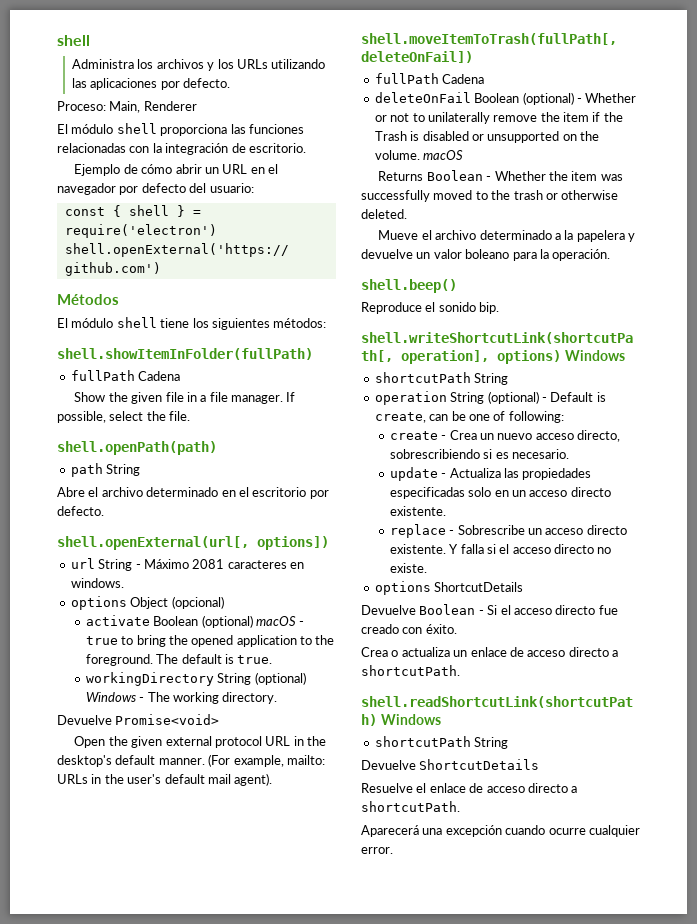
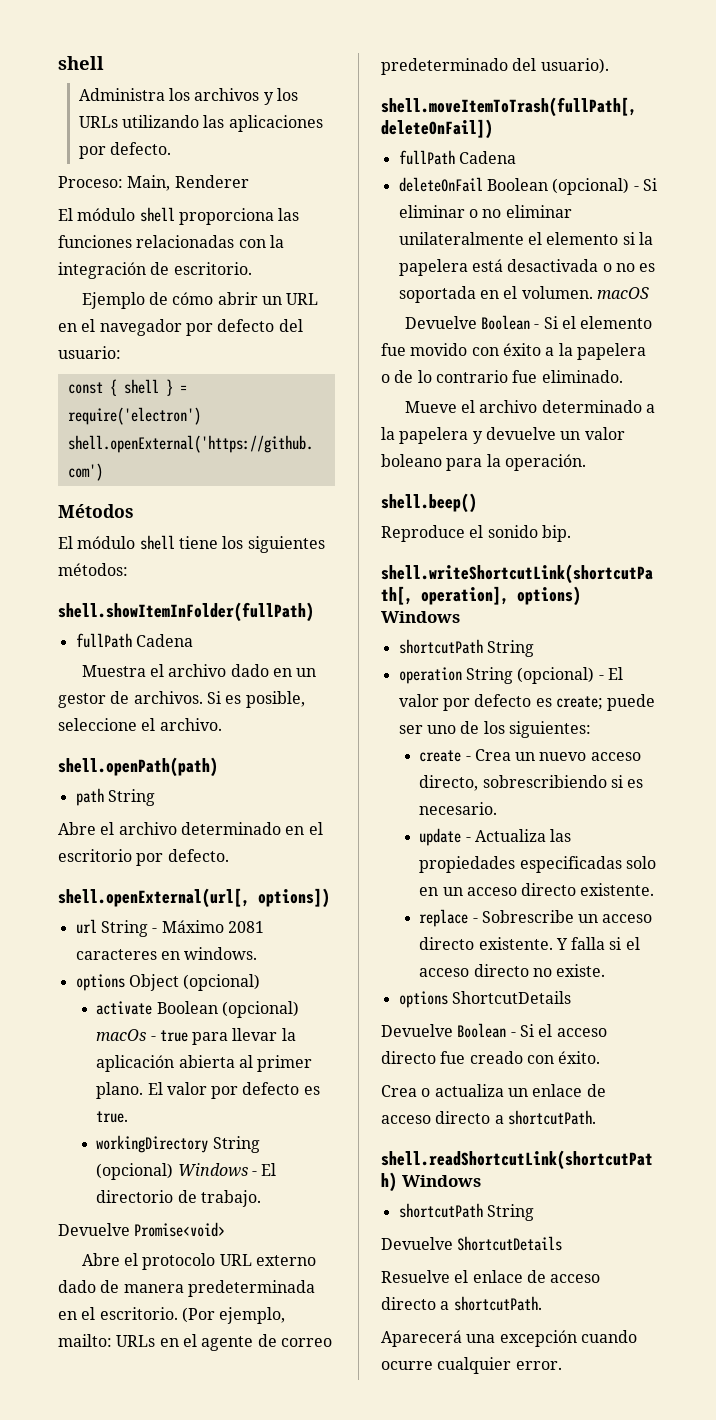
[74,392,296,404] [57,411,191,423] Show the given file in a file manager. If possible, select the file. -> [81,664,317,677] [58,691,305,708] [58,718,222,731] Muestra el archivo dado en un gestor de archivos. Si es posible, seleccione el archivo.
[201,615,305,628] [85,635,335,647] [85,654,234,666] (optional) macOS - true to bring the opened application to the foreground. The default is -> [221,1001,299,1018] [96,1028,296,1045] [96,1055,313,1072] [96,1082,320,1099] (opcional) macOs - true para llevar la aplicación abierta al primer plano. El valor por defecto es
[254,672,306,685] (optional) -> [96,1163,174,1180] (opcional)
[147,692,278,704] [57,714,220,725] [74,736,327,748] [57,754,325,767] [57,773,273,786] The working directory. // Devuelve Promise<void> // Open the given external protocol URL in the desktop's default manner. (For example, mailto: URLs in the user's default mail agent). -> [261,1163,277,1176] [96,1190,261,1207] [58,1222,226,1237] [81,1253,317,1270] [58,1280,315,1297] [58,1307,286,1324] [58,1334,332,1351] [381,58,609,75] El directorio de trabajo. // Devuelve Promise<void> // Abre el protocolo URL externo dado de manera predeterminada en el escritorio. (Por ejemplo, mailto: URLs en el agente de correo predeterminado del usuario).
[522,92,637,105] [374,112,623,124] [374,131,599,143] [374,150,420,160] (optional) - Whether or not to unilaterally remove the item if the Trash is disabled or unsupported on the volume. -> [552,178,657,195] [398,205,572,218] [398,232,653,245] [398,259,656,276] [398,286,593,303] (opcional) - Si eliminar o no eliminar unilateralmente el elemento si la papelera está desactivada o no es soportada en el volumen.
[378,170,623,181] [361,190,619,202] [361,209,407,219] Returns Boolean - Whether the item was successfully moved to the trash or otherwise deleted. -> [404,315,653,330] [381,343,646,360] [381,370,623,383] Devuelve Boolean - Si el elemento fue movido con éxito a la papelera o de lo contrario fue eliminado.
[487,391,606,404] [374,411,564,423] (optional) - Default is create, can be one of following: -> [517,667,623,684] [398,694,656,711] [398,721,591,738] (opcional) - El valor por defecto es create; puede ser uno de los siguientes:

